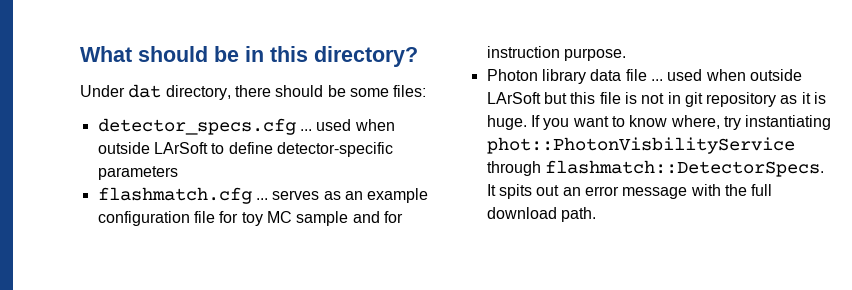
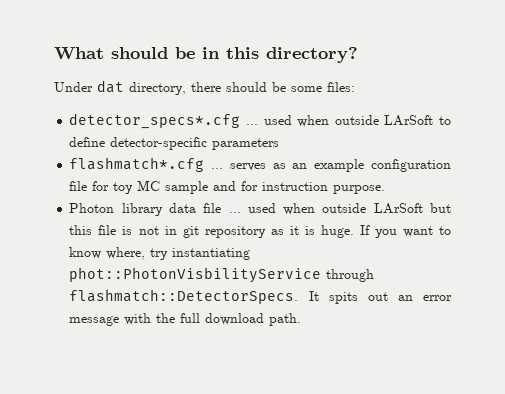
[97,118,296,135] detector_specs.cfg -> [69,113,241,129] detector_specs*.cfg
[97,187,252,204] flashmatch.cfg -> [69,157,205,172] flashmatch*.cfg

